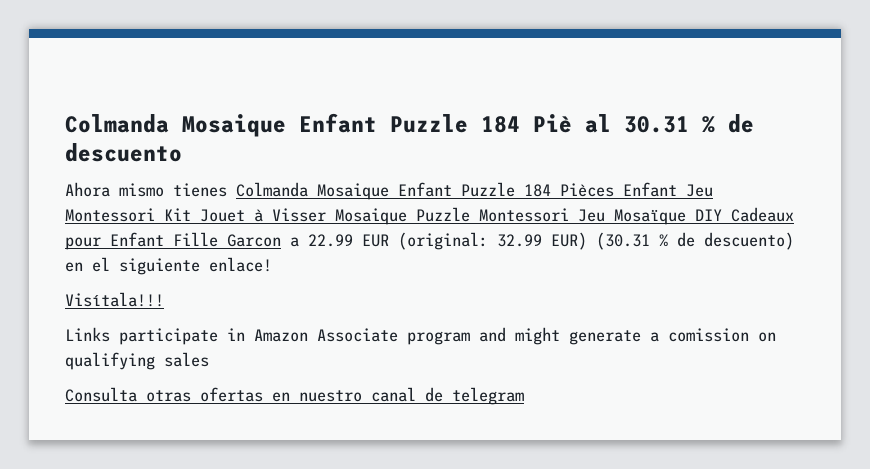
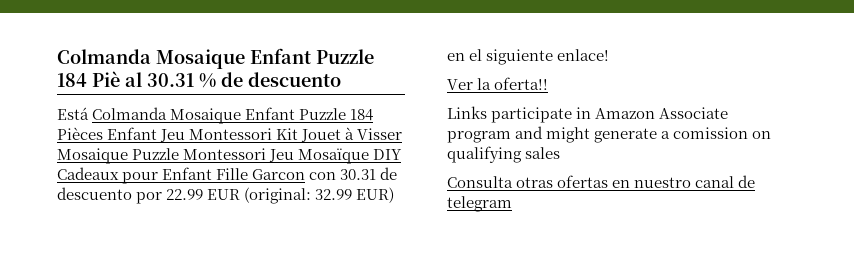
[65,182,227,197] Ahora mismo tienes -> [57,107,89,120] Está
[290,237,299,247] a -> [309,167,398,180] [57,187,163,204] con 30.31 de descuento por
[596,232,794,250] (30.31 % de descuento) -> (395, 195) none
[65,292,164,307] Visítala!!! -> [447,77,549,90] Ver la oferta!!

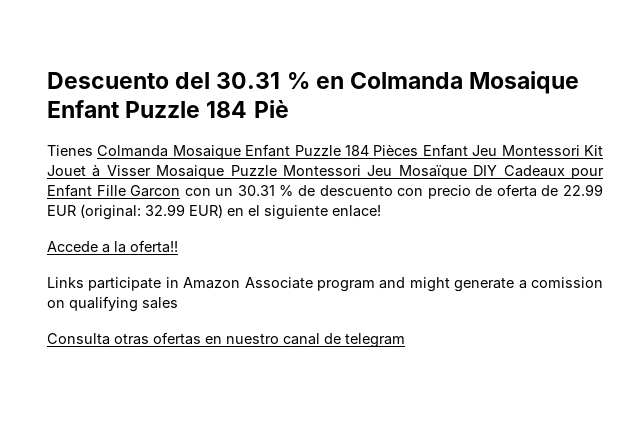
(57, 56) none -> [47,72,344,90] Descuento del 30.31 % en
[125,72,341,88] [57,107,89,120] al 30.31 % de descuento // Está -> [47,145,93,156] // Tienes
[340,167,398,180] [57,187,163,204] 30.31 de descuento por -> [215,184,559,199] un 30.31 % de descuento con precio de oferta de
[447,79,473,90] Ver -> [47,241,110,253] Accede a

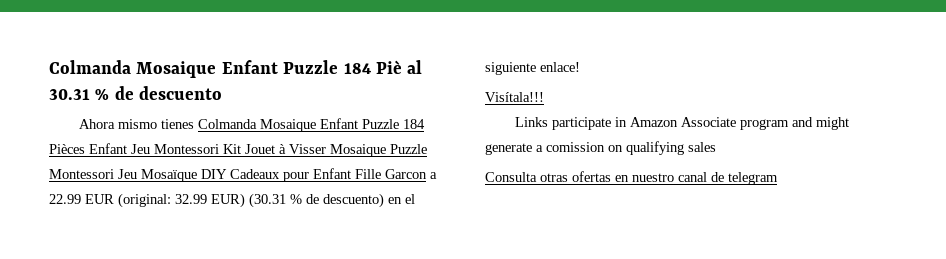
[47,72,344,90] Descuento del 30.31 % en -> (49, 67) none
[47,145,93,156] // Tienes -> [407,60,423,74] [49,86,223,100] [78,119,194,129] al 30.31 % de descuento // Ahora mismo tienes
[184,184,559,199] con un 30.31 % de descuento con precio de oferta de -> [430,172,437,179] a
(223, 211) none -> [249,193,384,208] (30.31 % de descuento)
[47,240,178,253] Accede a la oferta!! -> [485,92,544,102] Visítala!!!

